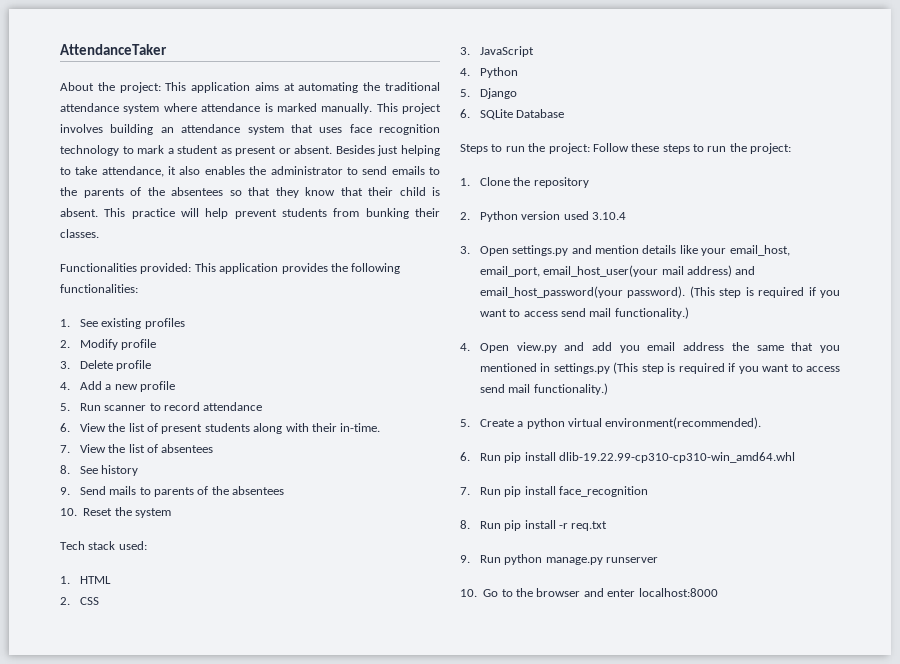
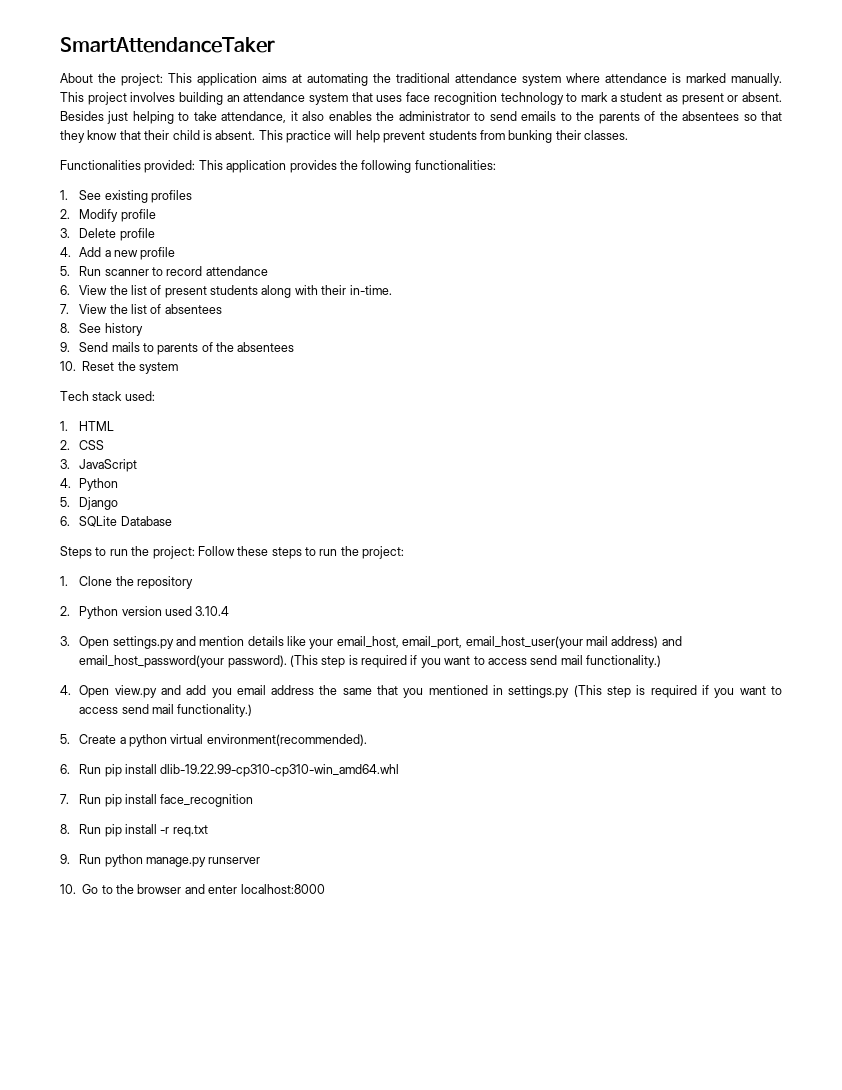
[60,44,167,55] AttendanceTaker -> [60,37,275,53] SmartAttendanceTaker

